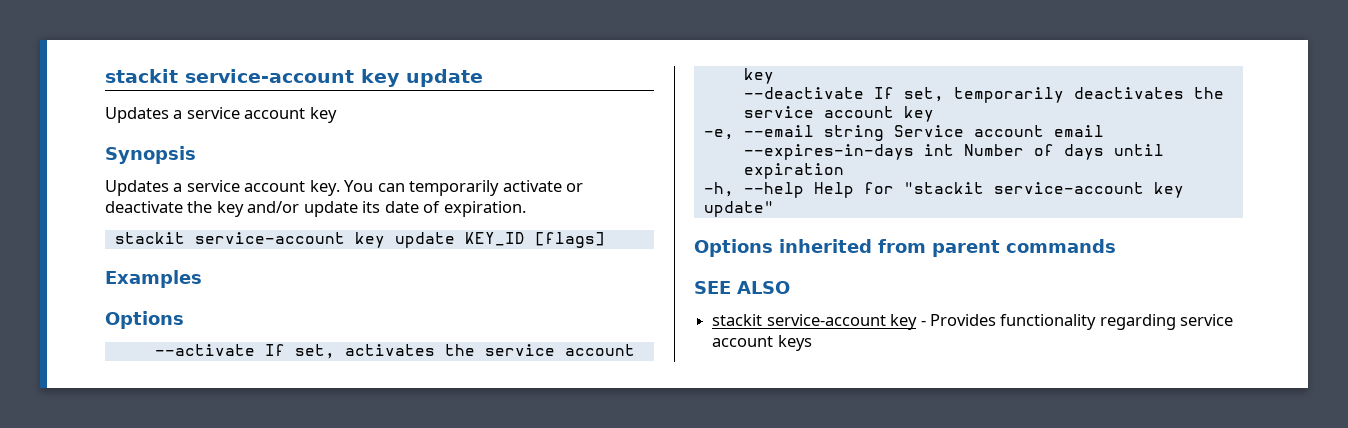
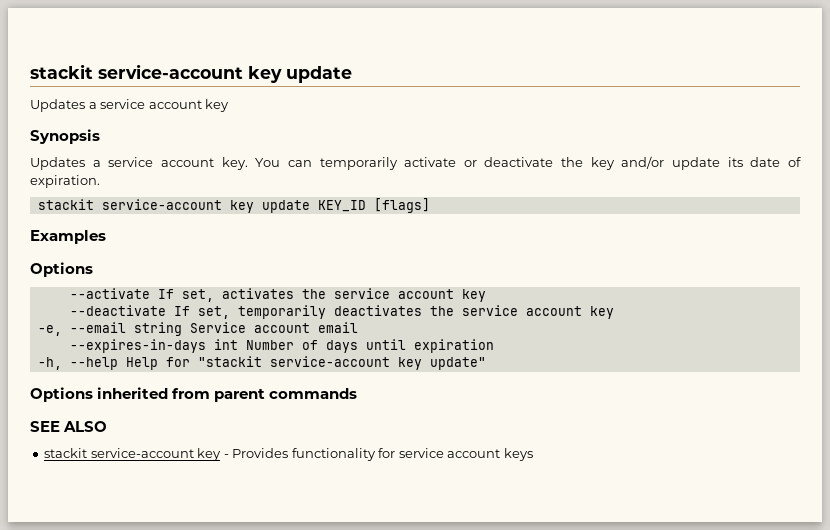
[1099,314,1176,330] regarding -> [378,448,396,458] for

